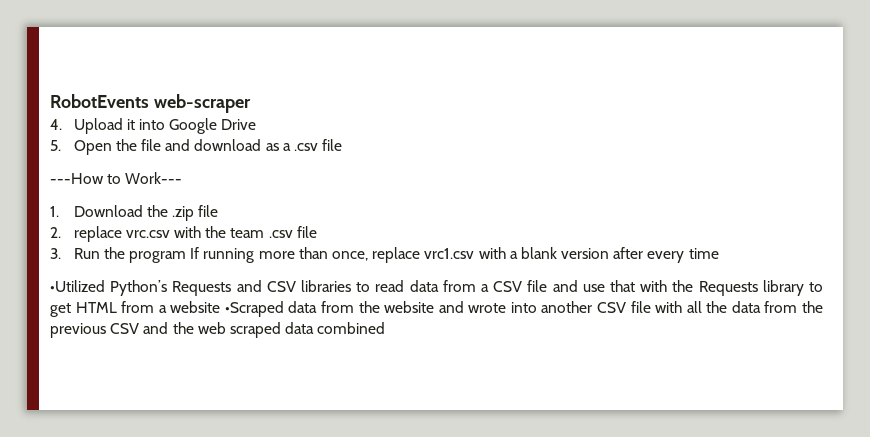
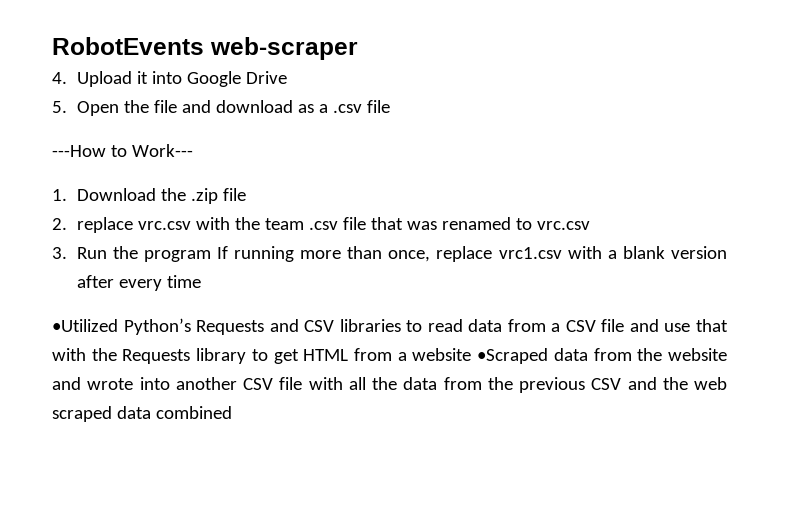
(317, 232) none -> [370,217,590,230] that was renamed to vrc.csv

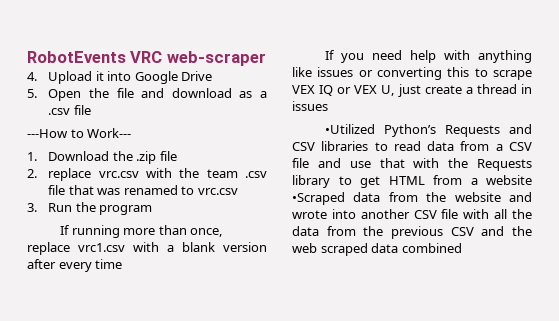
(204, 46) none -> [130,51,163,63] VRC
(211, 256) none -> (153, 210) //
(201, 281) none -> [325,50,532,63] [292,67,532,80] [292,84,532,97] [292,101,328,111] // If you need help with anything like issues or converting this to scrape VEX IQ or VEX U, just create a thread in issues

